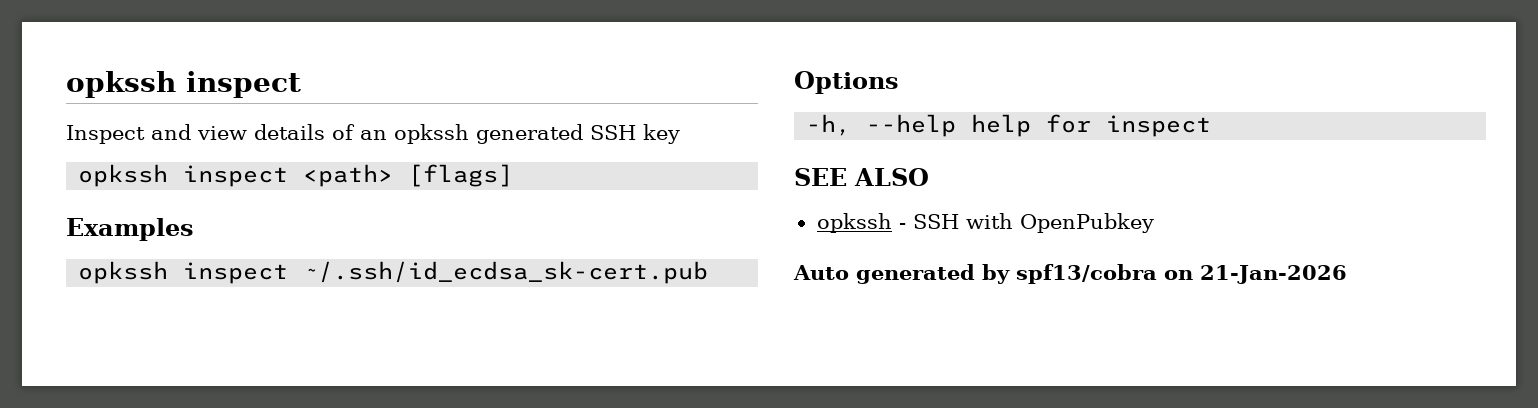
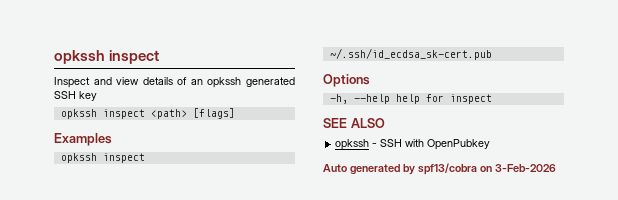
[1200,265,1347,284] 21-Jan-2026 -> [494,164,556,172] 3-Feb-2026

